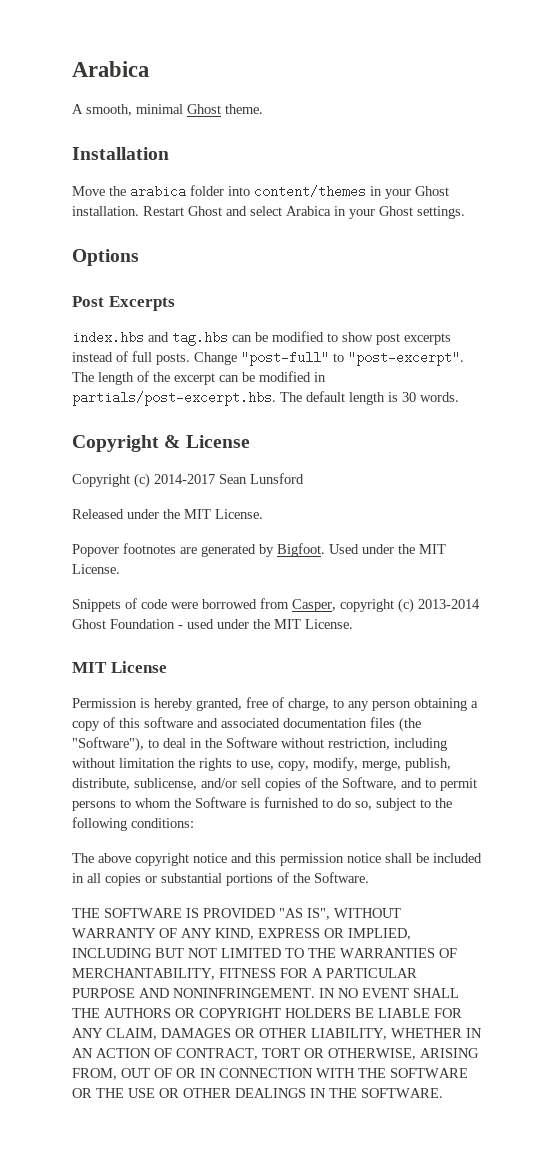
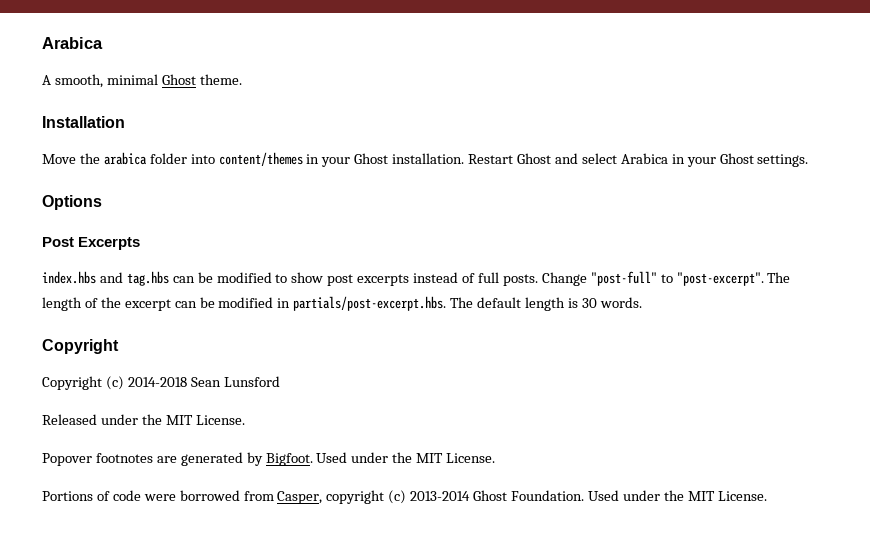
[164,435,250,448] & License -> (119, 346) none
[154,474,215,484] 2014-2017 -> [127,377,187,387] 2014-2018
[72,599,121,612] Snippets -> [42,491,93,501] Portions
[110,619,353,629] [72,661,167,673] [72,697,478,711] [72,717,421,732] [72,737,447,752] [72,757,451,771] [72,777,477,791] [72,797,452,811] [72,817,194,831] [72,853,482,866] [72,872,369,886] [72,908,401,920] [72,928,411,940] [72,948,457,958] [72,968,417,980] [72,988,459,998] [72,1008,462,1018] [72,1028,482,1040] [72,1048,479,1060] [72,1068,468,1080] [72,1088,443,1098] Foundation - used under the MIT License. // MIT License // Permission is hereby granted, free of charge, to any person obtaining a copy of this software and associated documentation files (the "Software"), to deal in the Software without restriction, including without limitation the rights to use, copy, modify, merge, publish, distribute, sublicense, and/or sell copies of the Software, and to permit persons to whom the Software is furnished to do so, subject to the following conditions: // The above copyright notice and this permission notice shall be included in all copies or substantial portions of the Software. // THE SOFTWARE IS PROVIDED "AS IS", WITHOUT WARRANTY OF ANY KIND, EXPRESS OR IMPLIED, INCLUDING BUT NOT LIMITED TO THE WARRANTIES OF MERCHANTABILITY, FITNESS FOR A PARTICULAR PURPOSE AND NONINFRINGEMENT. IN NO EVENT SHALL THE AUTHORS OR COPYRIGHT HOLDERS BE LIABLE FOR ANY CLAIM, DAMAGES OR OTHER LIABILITY, WHETHER IN AN ACTION OF CONTRACT, TORT OR OTHERWISE, ARISING FROM, OUT OF OR IN CONNECTION WITH THE SOFTWARE OR THE USE OR OTHER DEALINGS IN THE SOFTWARE. -> [511,490,767,501] Foundation. Used under the MIT License.

